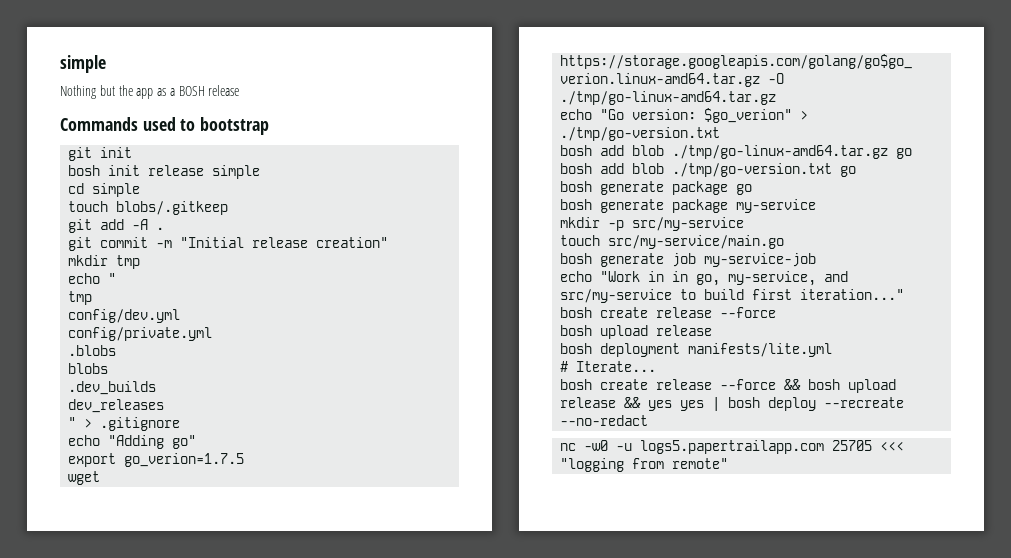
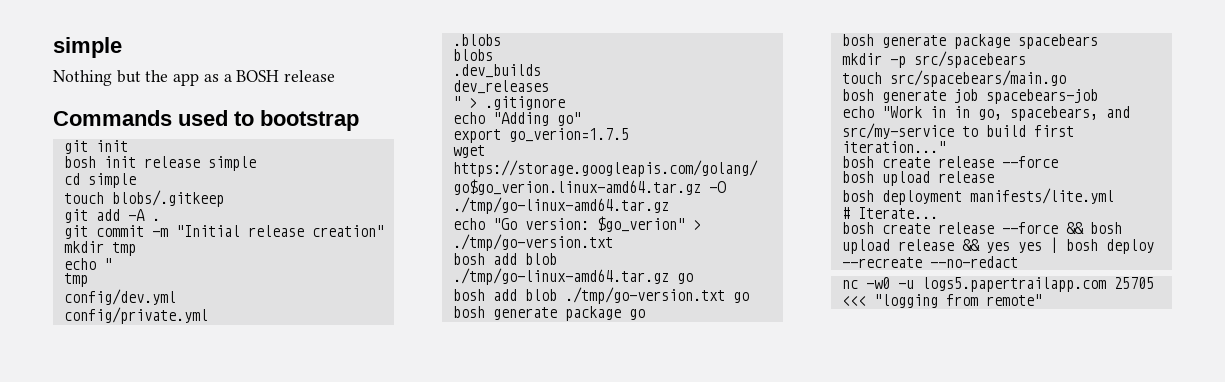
[736,199,817,213] my-service -> [1017,34,1098,49] spacebears
[632,217,745,231] [560,235,785,249] src/my-service // touch src/my-service/main.go -> [913,51,1026,68] [841,70,1066,87] src/spacebears // touch src/spacebears/main.go
[704,253,817,267] my-service-job -> [985,89,1098,104] spacebears-job
[728,271,817,286] my-service, -> [1009,106,1098,121] spacebears,

